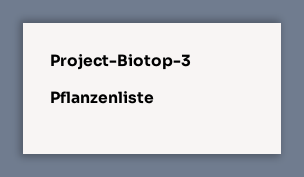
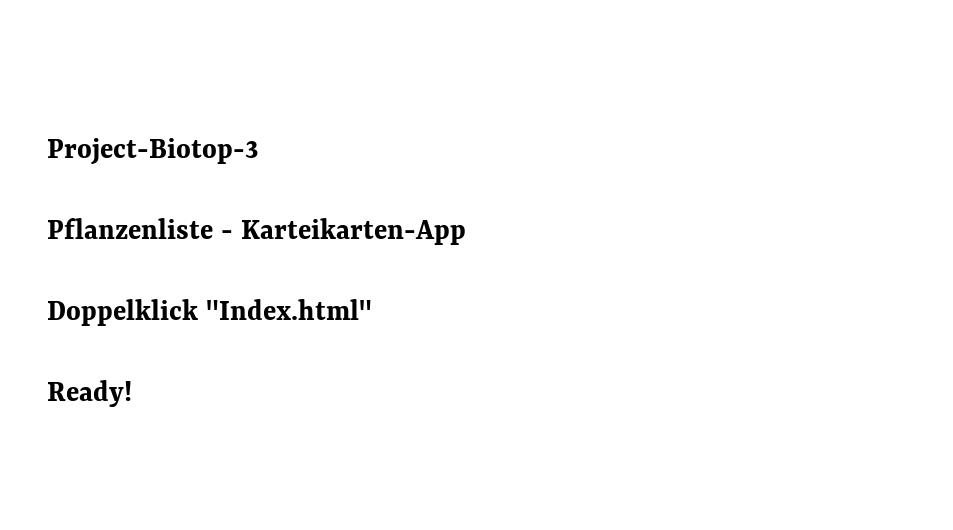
(154, 97) none -> [221,218,467,245] [47,299,373,326] [47,380,132,407] - Karteikarten-App // Doppelklick "Index.html" // Ready!

